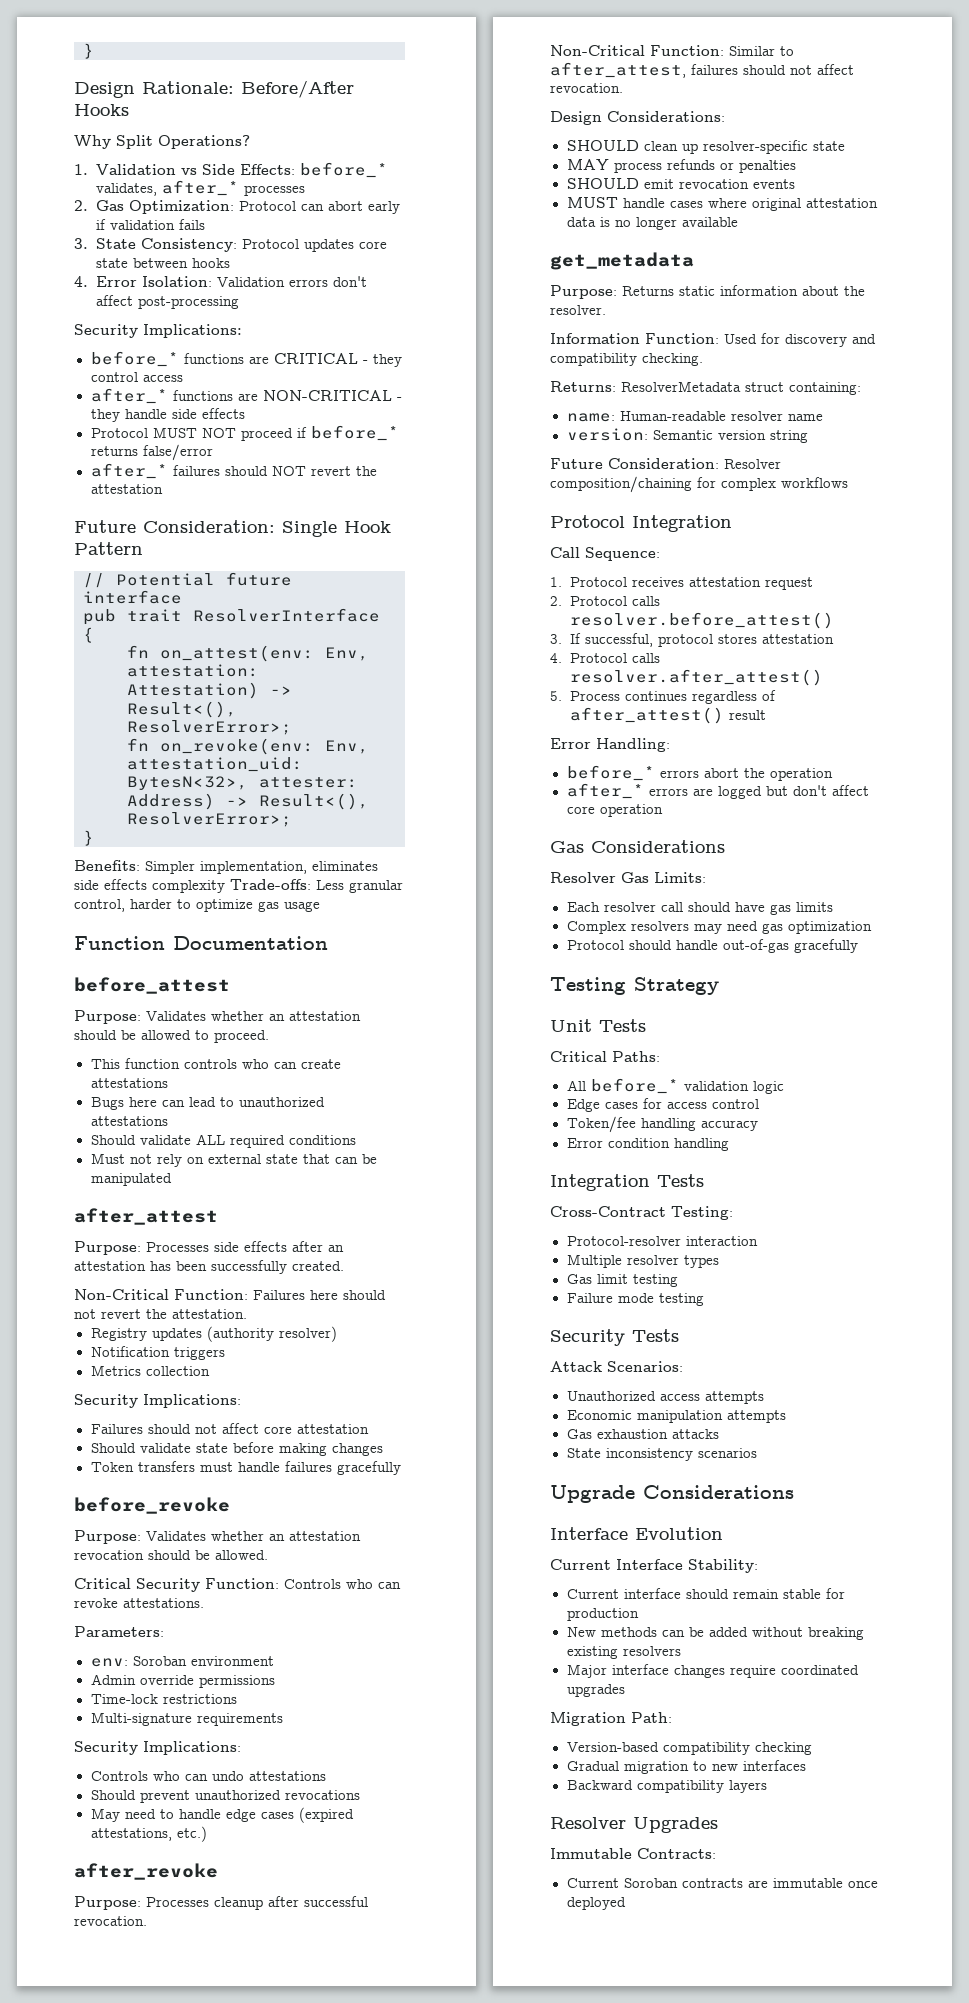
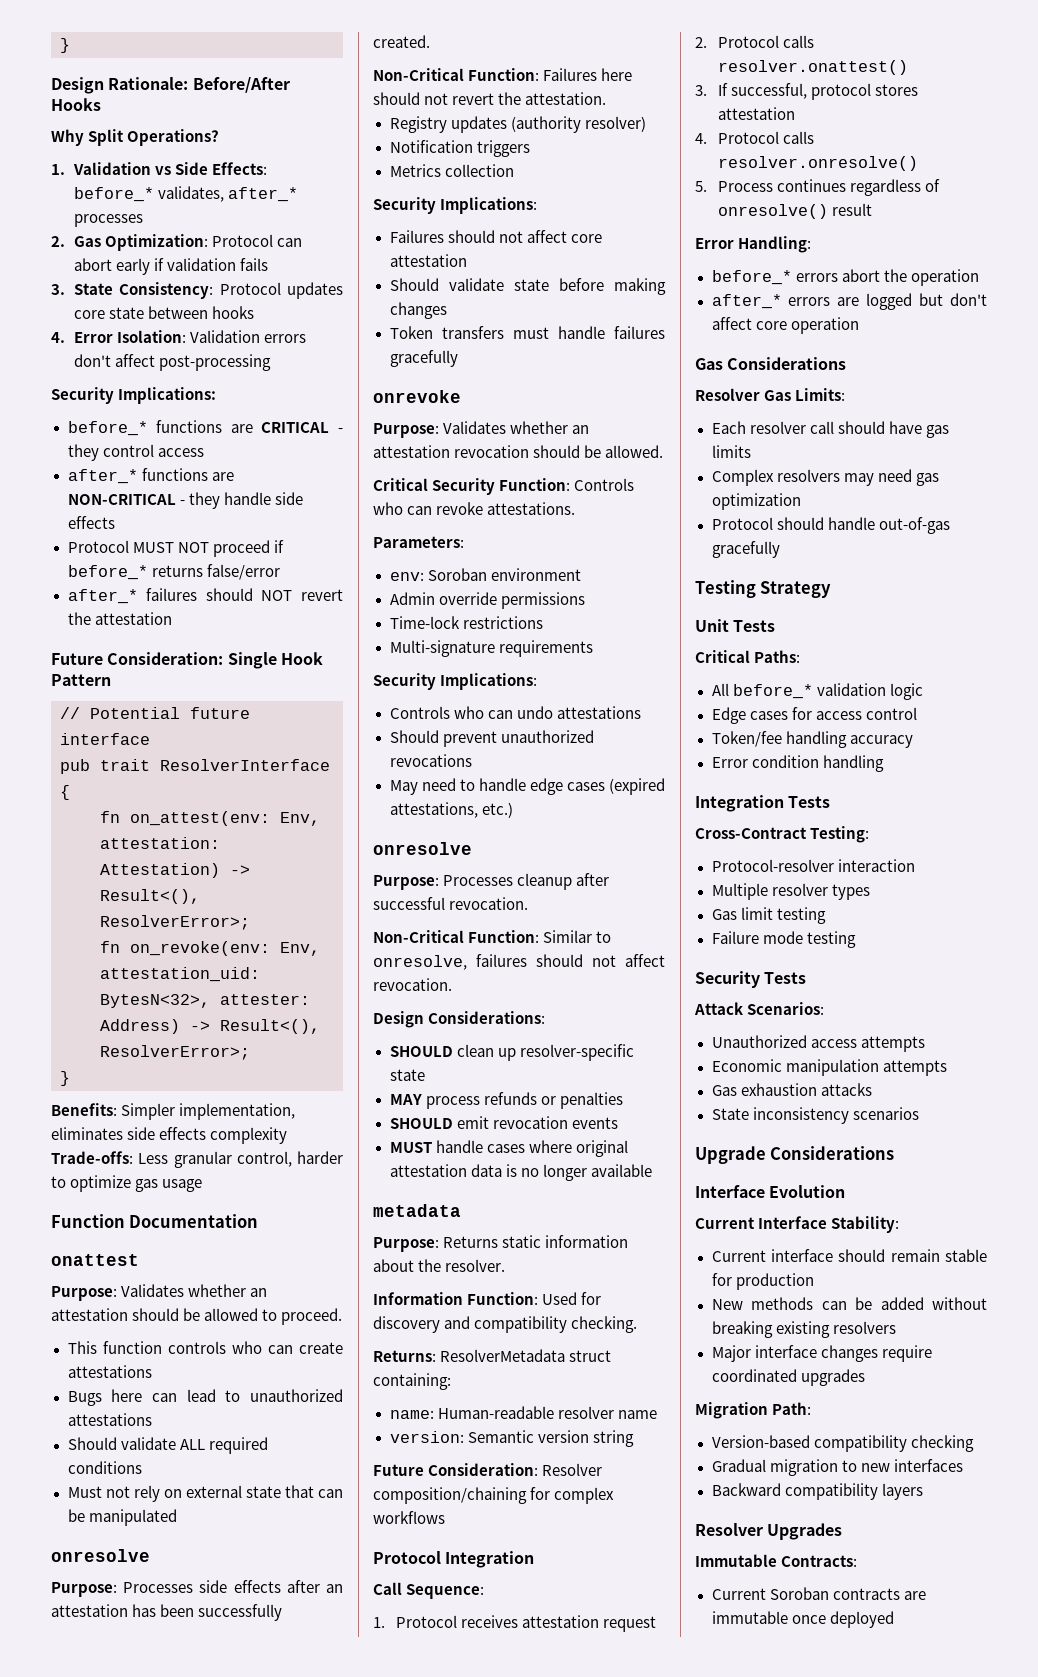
[74,977,230,994] before_attest -> [51,1254,139,1266] onattest
[74,1208,218,1225] after_attest -> [51,1549,150,1562] onresolve
[74,1497,230,1514] before_revoke -> [373,390,461,403] onrevoke
[74,1863,218,1880] after_revoke -> [373,842,472,855] onresolve
[550,62,686,78] after_attest, -> [373,955,467,970] onresolve,
[550,252,694,270] get_metadata -> [373,1204,461,1217] metadata
[569,612,834,629] resolver.before_attest() -> [717,60,908,75] resolver.onattest()
[569,669,823,686] resolver.after_attest() -> [717,156,918,171] resolver.onresolve()
[569,707,724,724] after_attest() -> [717,204,828,219] onresolve()

